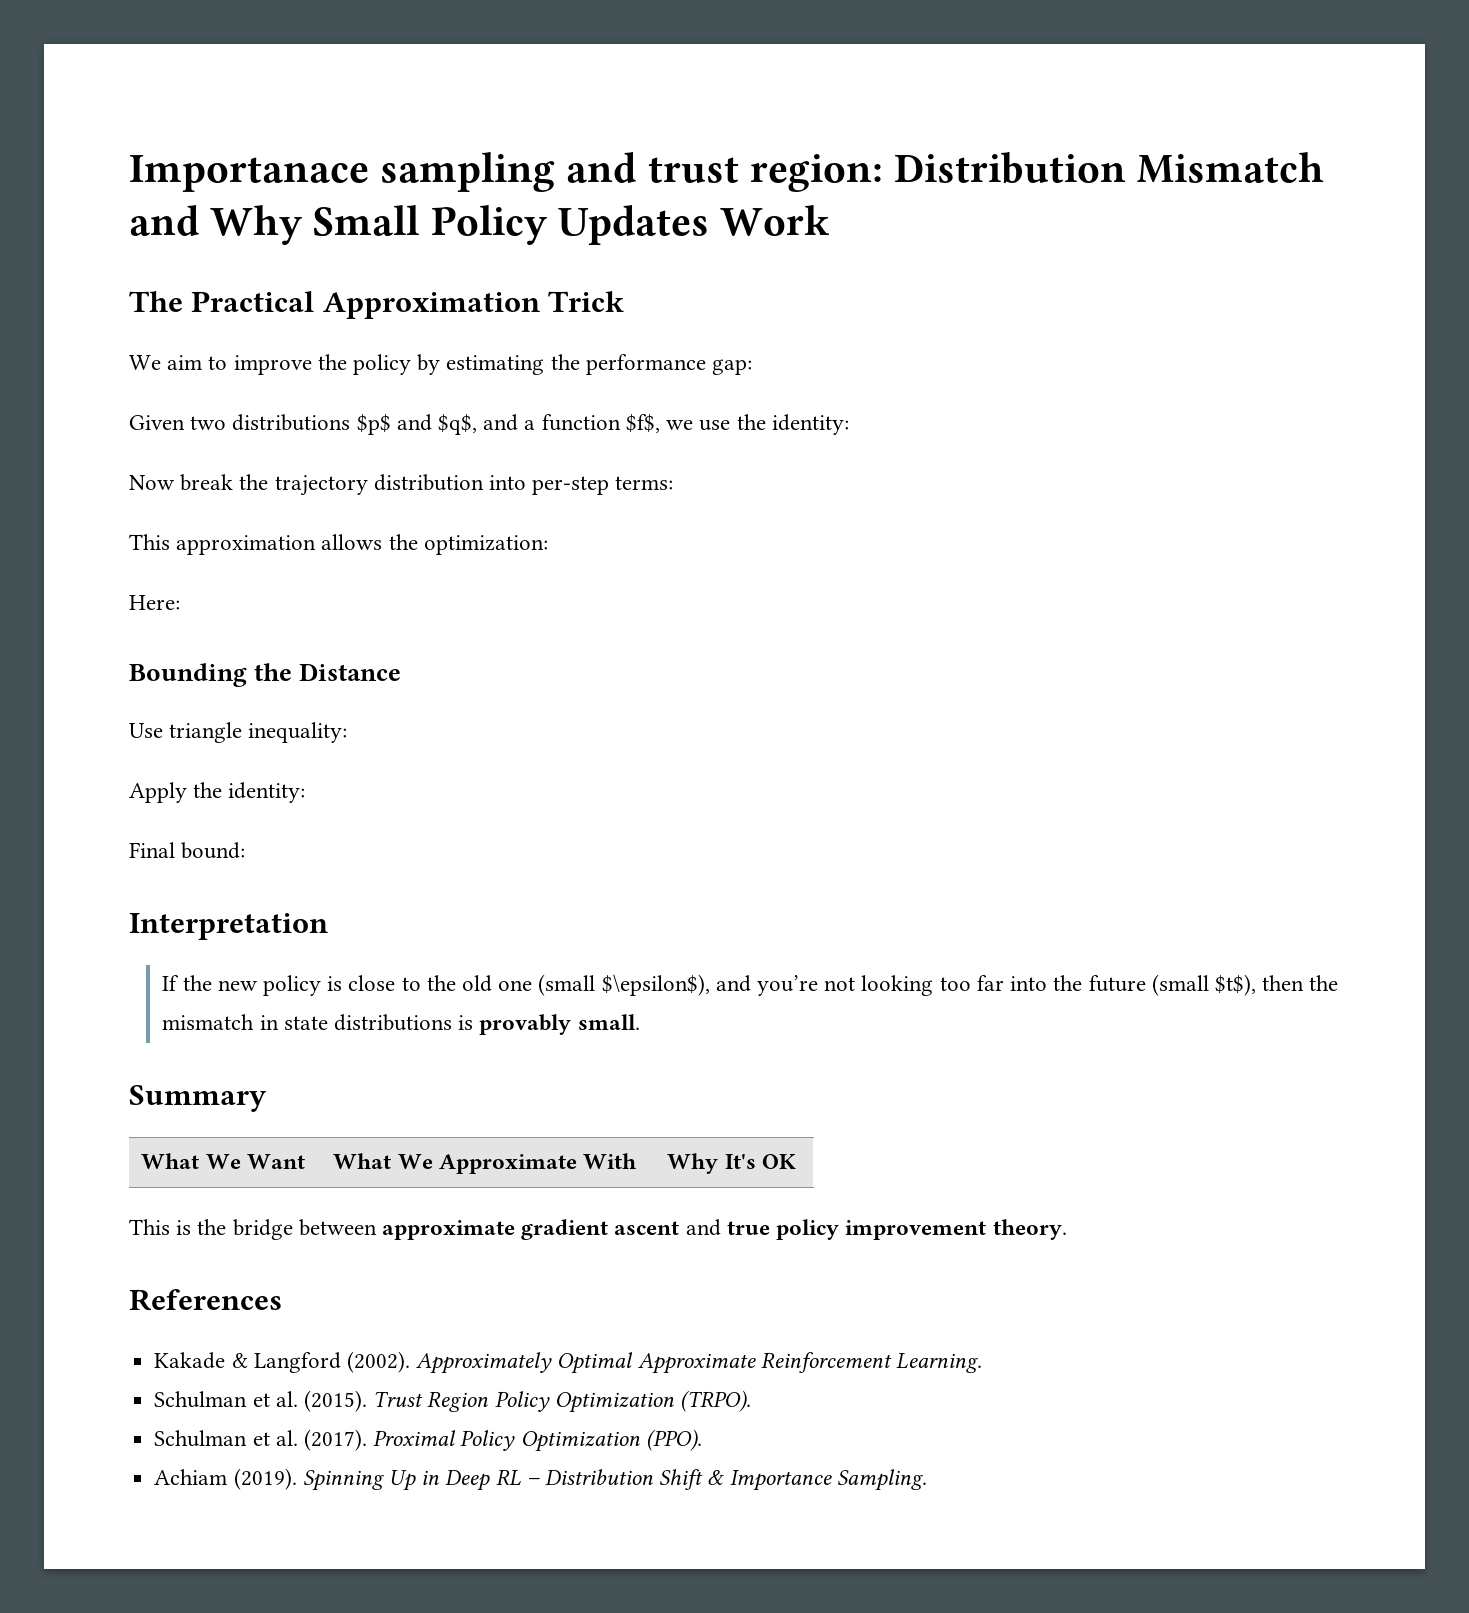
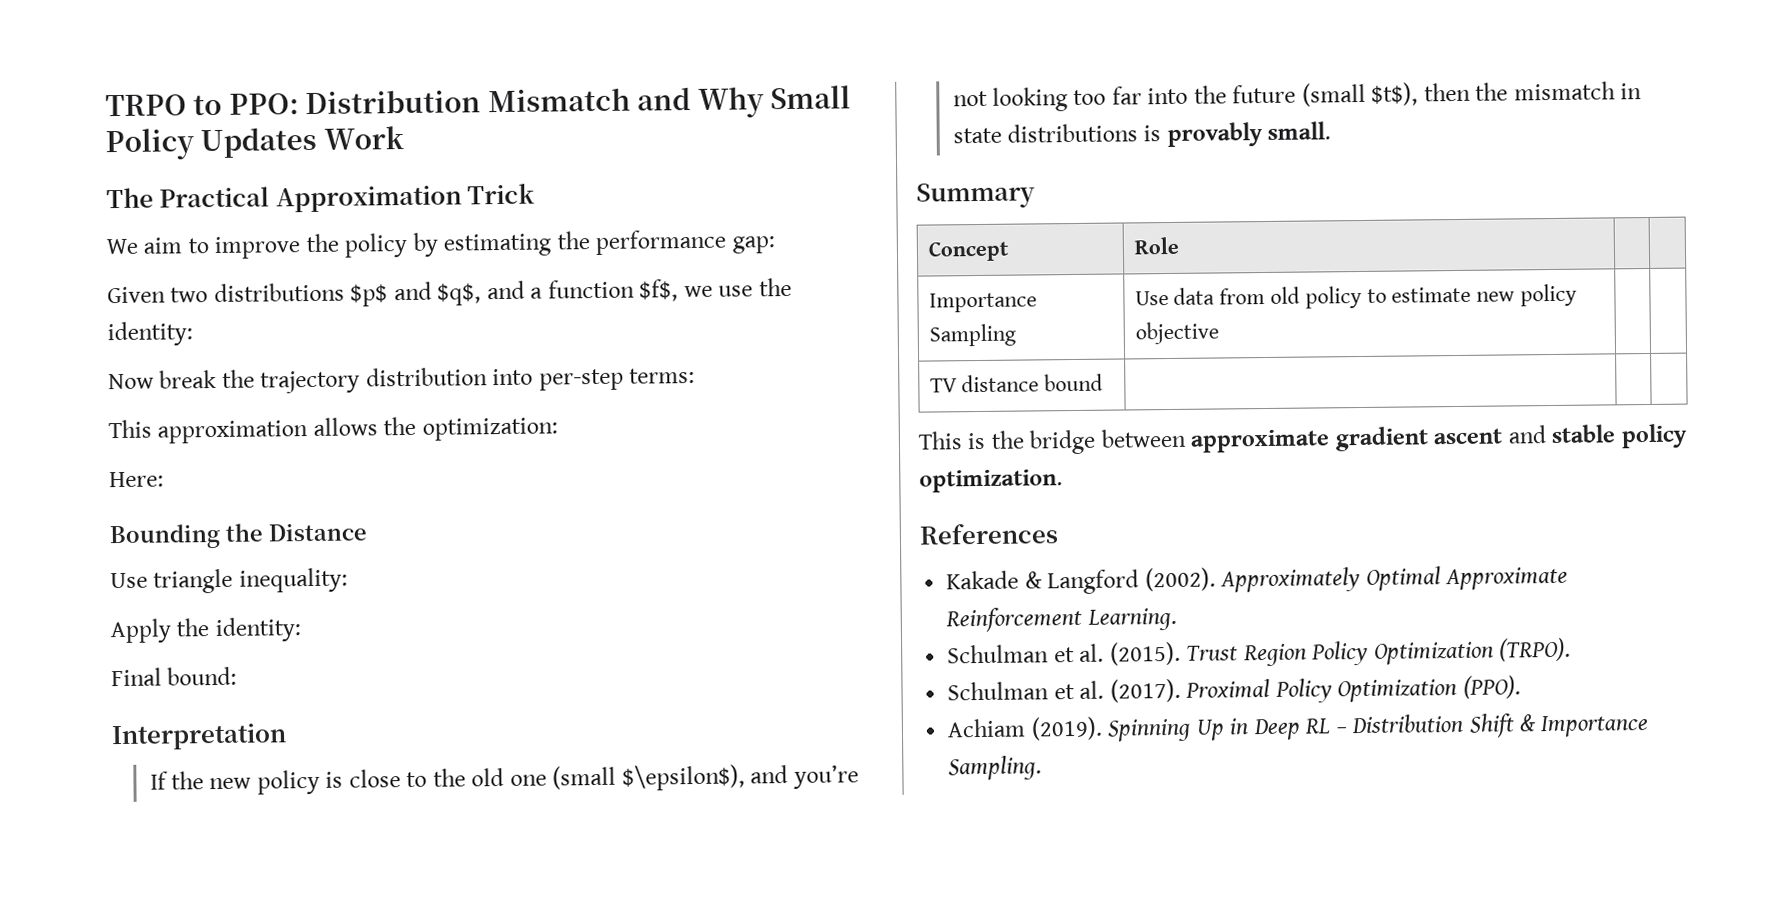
[129,152,883,192] Importanace sampling and trust region: -> [105,93,299,117] TRPO to PPO:
[141,1153,305,1169] [333,1153,637,1174] [667,1153,796,1174] What We Want | What We Approximate With | Why It's OK -> [927,240,1010,262] [1133,236,1179,255] [928,292,1037,313] [928,323,1016,347] [1134,283,1577,309] [1134,321,1219,345] [929,373,1104,393] Concept | Role | | // Importance Sampling | Use data from old policy to estimate new policy objective | | // TV distance bound | | |
[726,1219,1067,1240] true policy improvement theory. -> [1551,423,1688,449] [919,469,1063,493] stable policy optimization.

